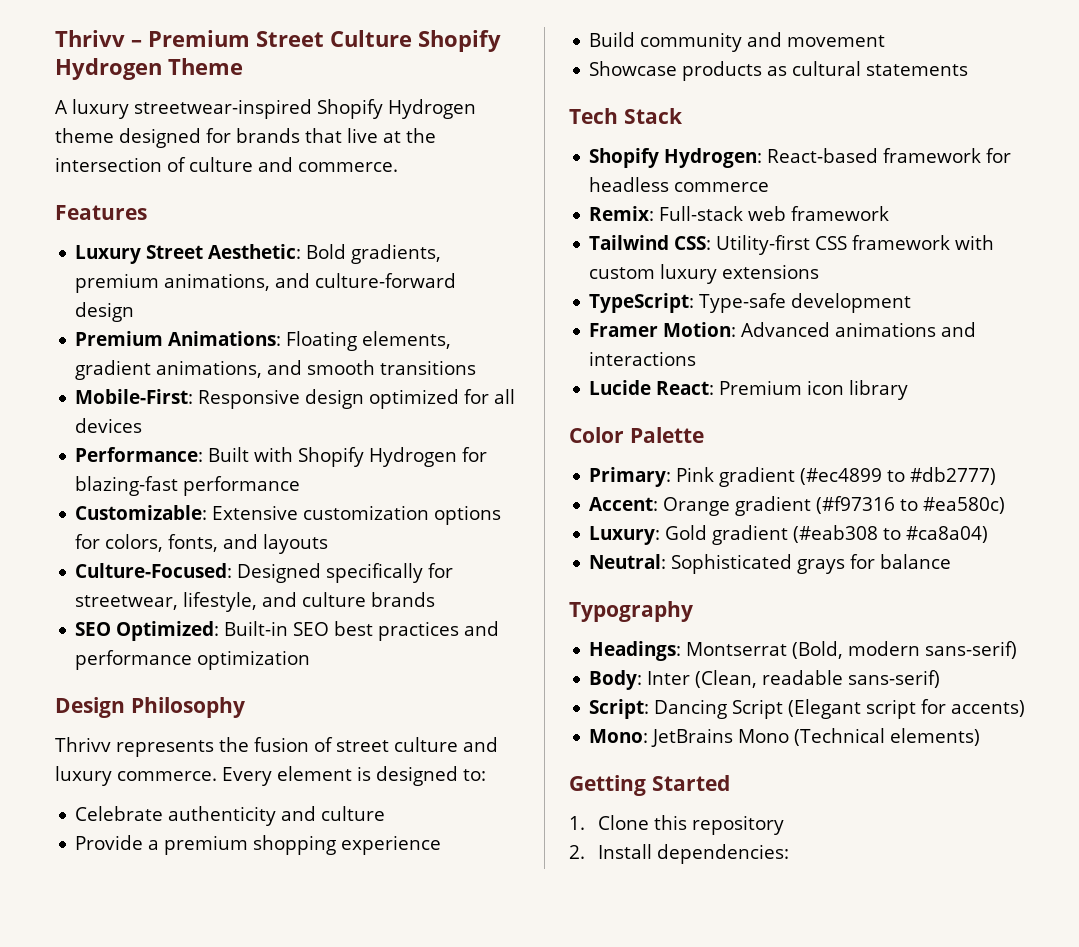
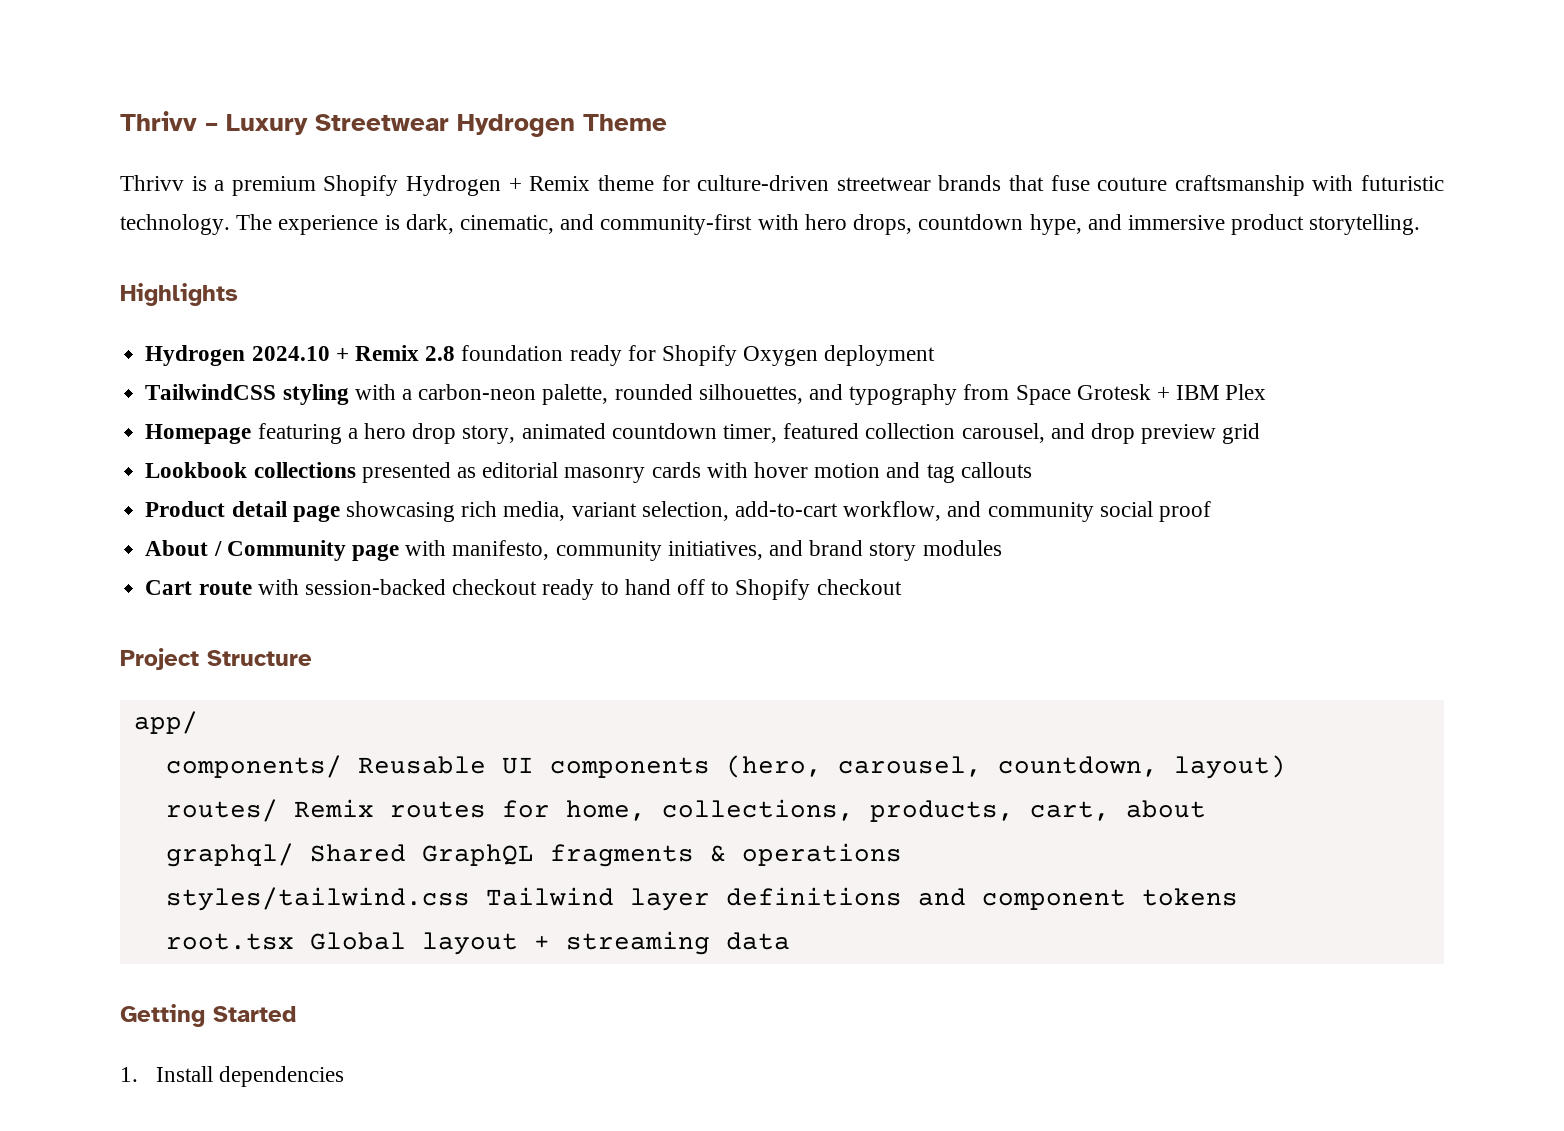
[148,30,501,52] [55,58,243,80] [55,99,476,119] [55,128,436,148] [55,157,398,172] [55,205,147,220] [75,244,442,264] [75,273,457,293] [75,302,135,322] [75,331,452,351] [75,360,477,380] [75,389,516,409] [75,418,143,433] [75,447,488,467] [75,476,301,496] [75,505,502,525] [75,534,329,554] [75,563,454,583] [75,592,436,612] [75,621,500,641] [75,650,311,670] [55,697,245,718] [55,737,498,757] [55,766,486,786] [75,806,386,826] [75,835,442,855] [589,32,886,52] [589,61,969,81] [569,108,683,124] [589,148,1012,168] [589,177,770,192] [589,206,890,221] [589,235,995,255] [589,264,820,284] [589,293,912,313] [589,322,977,337] [589,351,697,366] [589,380,909,400] [569,427,704,443] [589,467,997,487] [589,496,1006,516] [589,525,989,545] [589,554,952,574] [569,601,693,622] [589,641,1018,661] [589,670,941,690] [589,699,1026,719] [589,728,981,747] [569,775,730,796] [569,815,784,835] [569,844,789,864] Premium Street Culture Shopify Hydrogen Theme // A luxury streetwear-inspired Shopify Hydrogen theme designed for brands that live at the intersection of culture and commerce. // Features // Luxury Street Aesthetic: Bold gradients, premium animations, and culture-forward design // Premium Animations: Floating elements, gradient animations, and smooth transitions // Mobile-First: Responsive design optimized for all devices // Performance: Built with Shopify Hydrogen for blazing-fast performance // Customizable: Extensive customization options for colors, fonts, and layouts // Culture-Focused: Designed specifically for streetwear, lifestyle, and culture brands // SEO Optimized: Built-in SEO best practices and performance optimization // Design Philosophy // Thrivv represents the fusion of street culture and luxury commerce. Every element is designed to: // Celebrate authenticity and culture // Provide a premium shopping experience // Build community and movement // Showcase products as cultural statements // Tech Stack // Shopify Hydrogen: React-based framework for headless commerce // Remix: Full-stack web framework // Tailwind CSS: Utility-first CSS framework with custom luxury extensions // TypeScript: Type-safe development // Framer Motion: Advanced animations and interactions // Lucide React: Premium icon library // Color Palette // Primary: Pink gradient (#ec4899 to #db2777) // Accent: Orange gradient (#f97316 to #ea580c) // Luxury: Gold gradient (#eab308 to #ca8a04) // Neutral: Sophisticated grays for balance // Typography // Headings: Montserrat (Bold, modern sans-serif) // Body: Inter (Clean, readable sans-serif) // Script: Dancing Script (Elegant script for accents) // Mono: JetBrains Mono (Technical elements) // Getting Started // 1. Clone this repository // 2. Install dependencies: -> [226,114,667,137] [120,175,1444,196] [120,214,1421,235] [120,283,238,306] [145,345,936,366] [145,384,1267,405] [145,423,1261,444] [145,462,1032,483] [145,501,1212,522] [145,540,1002,561] [145,579,902,600] [120,648,312,670] [133,711,198,734] [165,755,1286,779] [165,799,1206,822] [165,843,902,867] [165,887,1238,911] [165,931,790,955] [120,1004,296,1027] [120,1066,345,1087] Luxury Streetwear Hydrogen Theme // Thrivv is a premium Shopify Hydrogen + Remix theme for culture-driven streetwear brands that fuse couture craftsmanship with futuristic technology. The experience is dark, cinematic, and community-first with hero drops, countdown hype, and immersive product storytelling. // Highlights // Hydrogen 2024.10 + Remix 2.8 foundation ready for Shopify Oxygen deployment // TailwindCSS styling with a carbon-neon palette, rounded silhouettes, and typography from Space Grotesk + IBM Plex // Homepage featuring a hero drop story, animated countdown timer, featured collection carousel, and drop preview grid // Lookbook collections presented as editorial masonry cards with hover motion and tag callouts // Product detail page showcasing rich media, variant selection, add-to-cart workflow, and community social proof // About / Community page with manifesto, community initiatives, and brand story modules // Cart route with session-backed checkout ready to hand off to Shopify checkout // Project Structure // app/ // components/ Reusable UI components (hero, carousel, countdown, layout) // routes/ Remix routes for home, collections, products, cart, about // graphql/ Shared GraphQL fragments & operations // styles/tailwind.css Tailwind layer definitions and component tokens // root.tsx Global layout + streaming data // Getting Started // 1. Install dependencies

